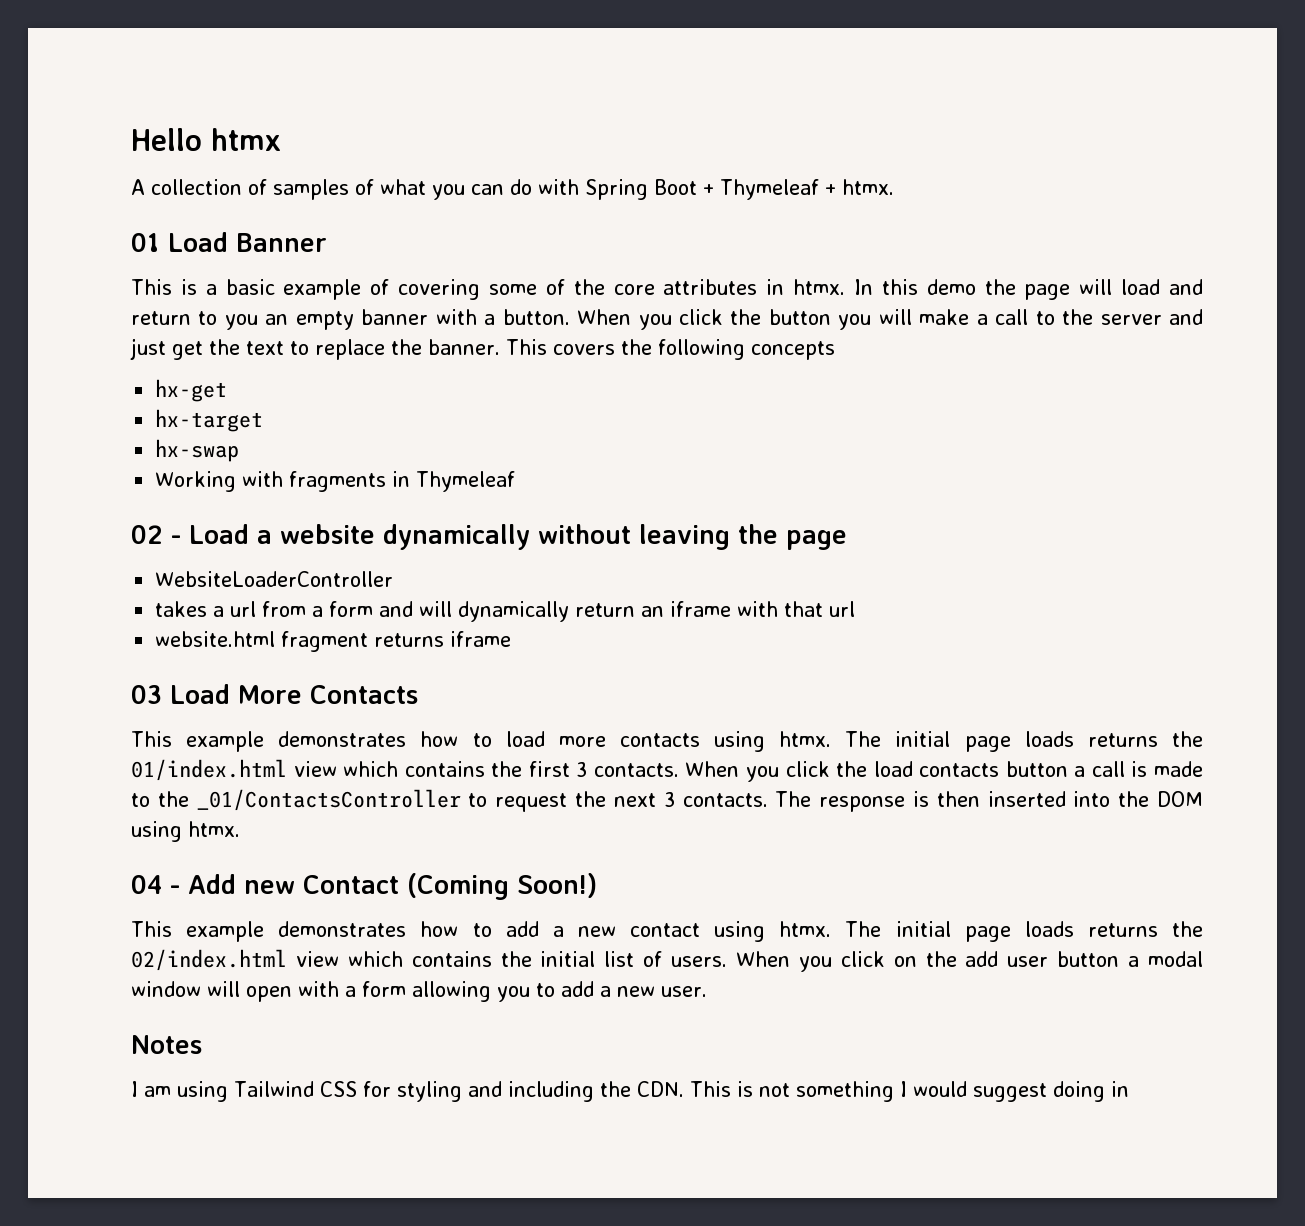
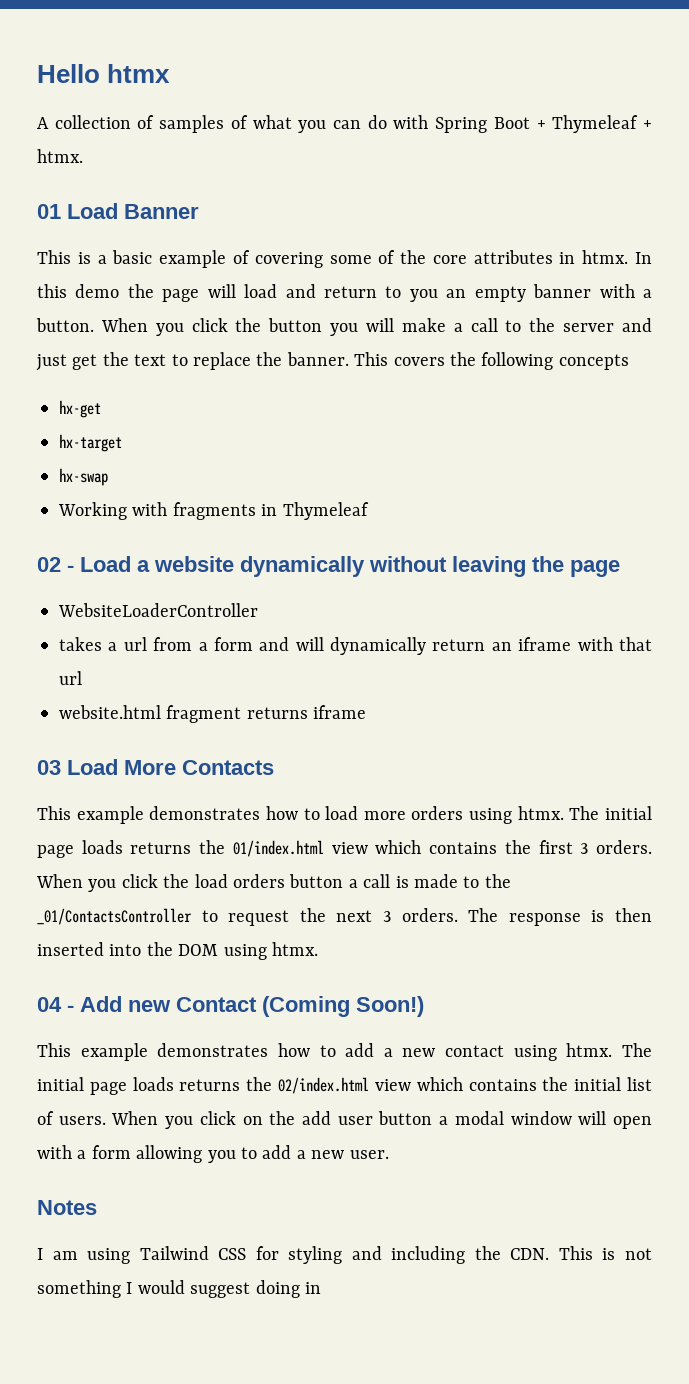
[619,733,700,747] contacts -> [411,806,464,820] orders
[593,763,679,777] contacts. -> [596,840,653,854] orders.
[919,763,1000,777] contacts -> [233,874,285,888] orders
[682,793,768,807] contacts. -> [401,908,458,922] orders.

